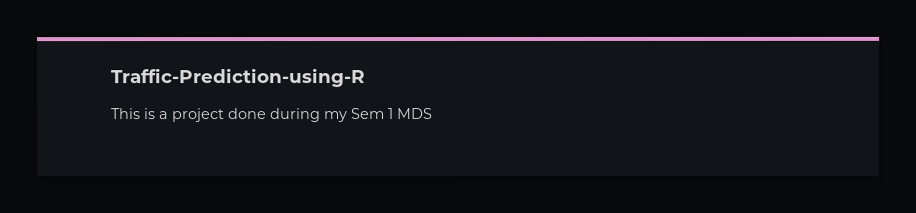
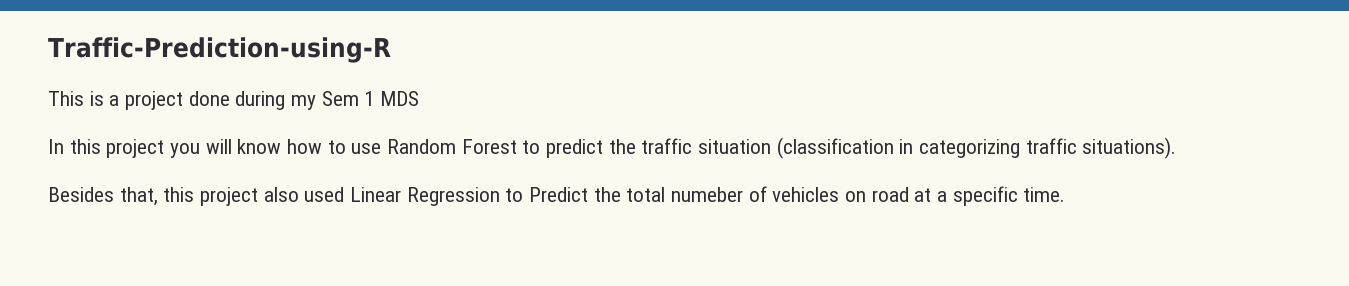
(433, 114) none -> [48,137,1177,159] [48,186,1066,206] // In this project you will know how to use Random Forest to predict the traffic situation (classification in categorizing traffic situations). // Besides that, this project also used Linear Regression to Predict the total numeber of vehicles on road at a specific time.

